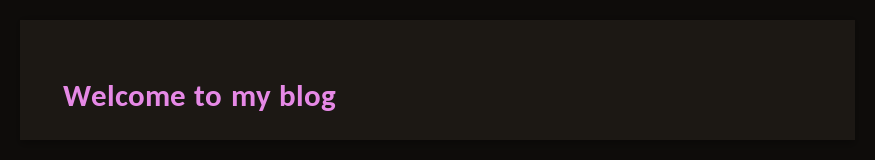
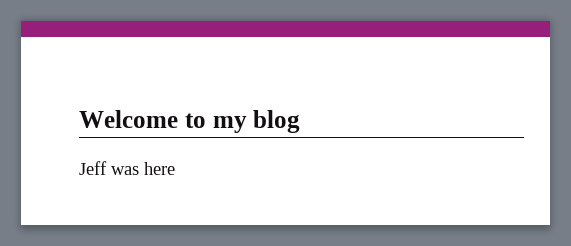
(337, 98) none -> [79,161,175,175] // Jeff was here

